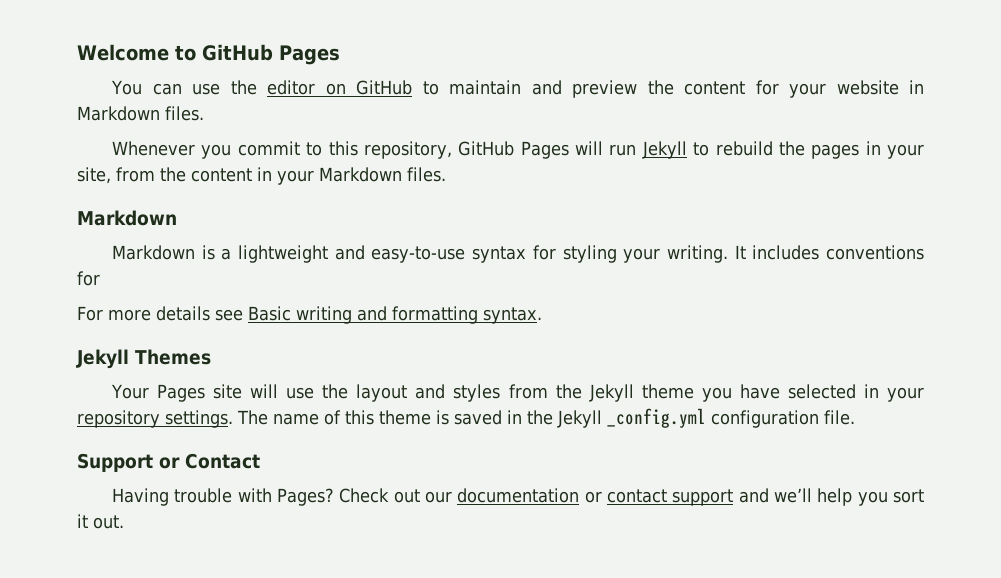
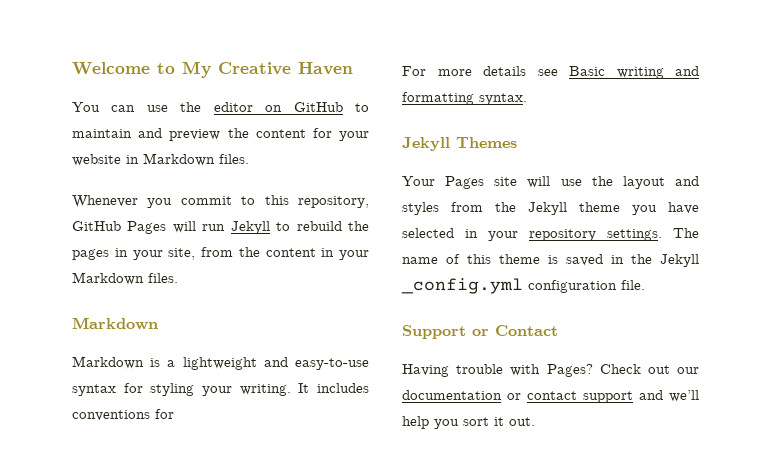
[201,44,340,65] GitHub Pages -> [182,61,353,78] My Creative Haven

